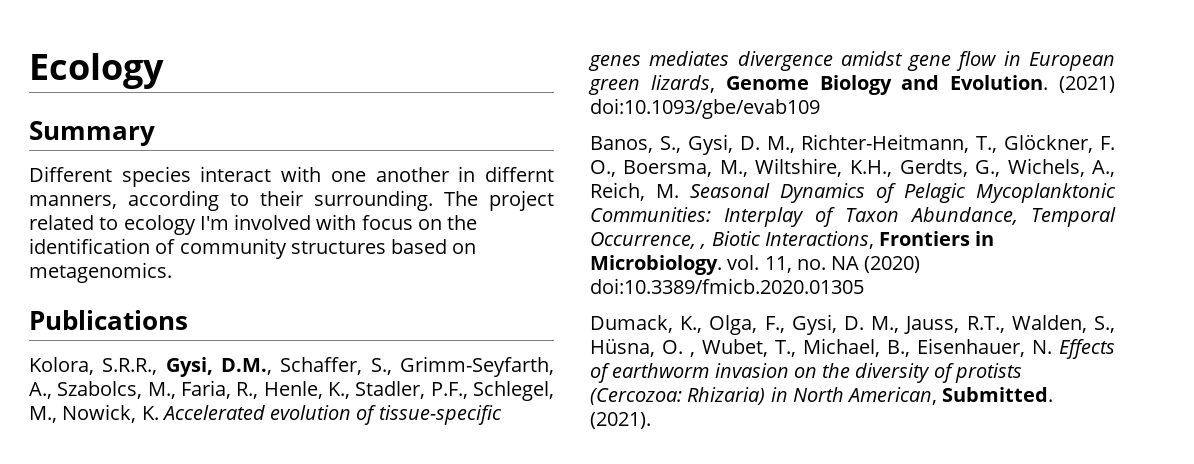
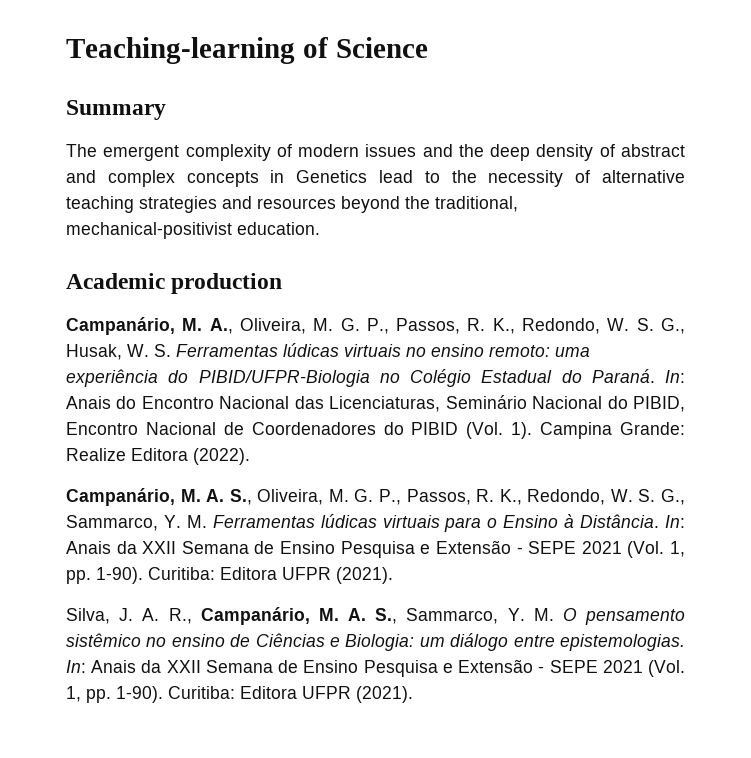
[29,53,164,89] [29,121,155,146] [29,166,554,187] [29,190,554,211] [29,214,478,235] [29,238,477,259] [29,262,172,283] [29,310,188,330] [29,356,554,377] [29,380,554,401] [29,404,502,425] [588,51,1115,71] [588,75,1115,95] [590,98,820,119] [590,134,1116,155] [590,158,1115,177] [590,182,1116,203] [590,207,1117,227] [590,231,995,249] [590,255,921,275] [590,278,864,294] [590,314,1115,335] [590,338,1115,359] [590,363,1022,383] [590,387,1054,405] Ecology // Summary // Different species interact with one another in differnt manners, according to their surrounding. The project related to ecology I'm involved with focus on the identification of community structures based on metagenomics. // Publications // Kolora, S.R.R., Gysi, D.M., Schaffer, S., Grimm-Seyfarth, A., Szabolcs, M., Faria, R., Henle, K., Stadler, P.F., Schlegel, M., Nowick, K. Accelerated evolution of tissue-specific genes mediates divergence amidst gene flow in European green lizards, Genome Biology and Evolution. (2021) doi:10.1093/gbe/evab109 // Banos, S., Gysi, D. M., Richter-Heitmann, T., Glöckner, F. O., Boersma, M., Wiltshire, K.H., Gerdts, G., Wichels, A., Reich, M. Seasonal Dynamics of Pelagic Mycoplanktonic Communities: Interplay of Taxon Abundance, Temporal Occurrence, , Biotic Interactions, Frontiers in Microbiology. vol. 11, no. NA (2020) doi:10.3389/fmicb.2020.01305 // Dumack, K., Olga, F., Gysi, D. M., Jauss, R.T., Walden, S., Hüsna, O. , Wubet, T., Michael, B., Eisenhauer, N. Effects of earthworm invasion on the diversity of protists (Cercozoa: Rhizaria) in North American, Submitted. -> [66,37,428,64] [66,100,166,120] [66,144,685,161] [66,170,685,187] [66,196,518,213] [66,222,320,239] [66,273,283,294] [66,317,685,335] [66,343,590,360] [66,369,685,387] [66,395,686,412] [66,422,686,439] [66,448,250,465] [66,488,685,506] [66,514,686,532] [66,540,686,558] [66,567,393,584] [66,607,686,625] [66,633,685,651] [66,659,685,677] [66,686,351,703] Teaching-learning of Science // Summary // The emergent complexity of modern issues and the deep density of abstract and complex concepts in Genetics lead to the necessity of alternative teaching strategies and resources beyond the traditional, mechanical-positivist education. // Academic production // Campanário, M. A., Oliveira, M. G. P., Passos, R. K., Redondo, W. S. G., Husak, W. S. Ferramentas lúdicas virtuais no ensino remoto: uma experiência do PIBID/UFPR-Biologia no Colégio Estadual do Paraná. In: Anais do Encontro Nacional das Licenciaturas, Seminário Nacional do PIBID, Encontro Nacional de Coordenadores do PIBID (Vol. 1). Campina Grande: Realize Editora (2022). // Campanário, M. A. S., Oliveira, M. G. P., Passos, R. K., Redondo, W. S. G., Sammarco, Y. M. Ferramentas lúdicas virtuais para o Ensino à Distância. In: Anais da XXII Semana de Ensino Pesquisa e Extensão - SEPE 2021 (Vol. 1, pp. 1-90). Curitiba: Editora UFPR (2021). // Silva, J. A. R., Campanário, M. A. S., Sammarco, Y. M. O pensamento sistêmico no ensino de Ciências e Biologia: um diálogo entre epistemologias. In: Anais da XXII Semana de Ensino Pesquisa e Extensão - SEPE 2021 (Vol. 1, pp. 1-90). Curitiba: Editora UFPR

